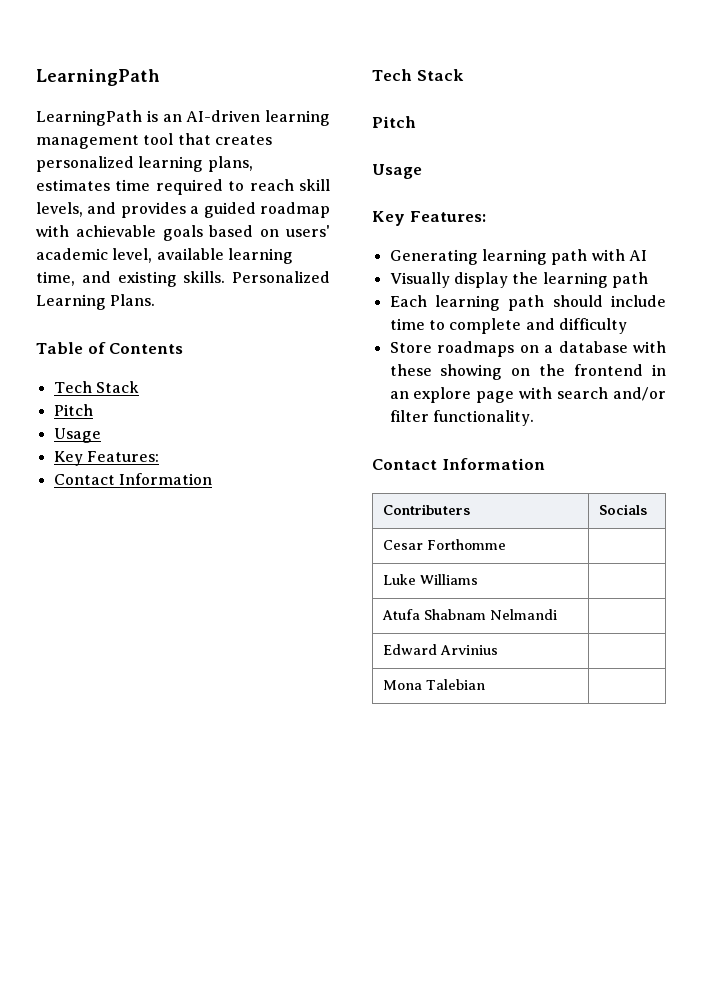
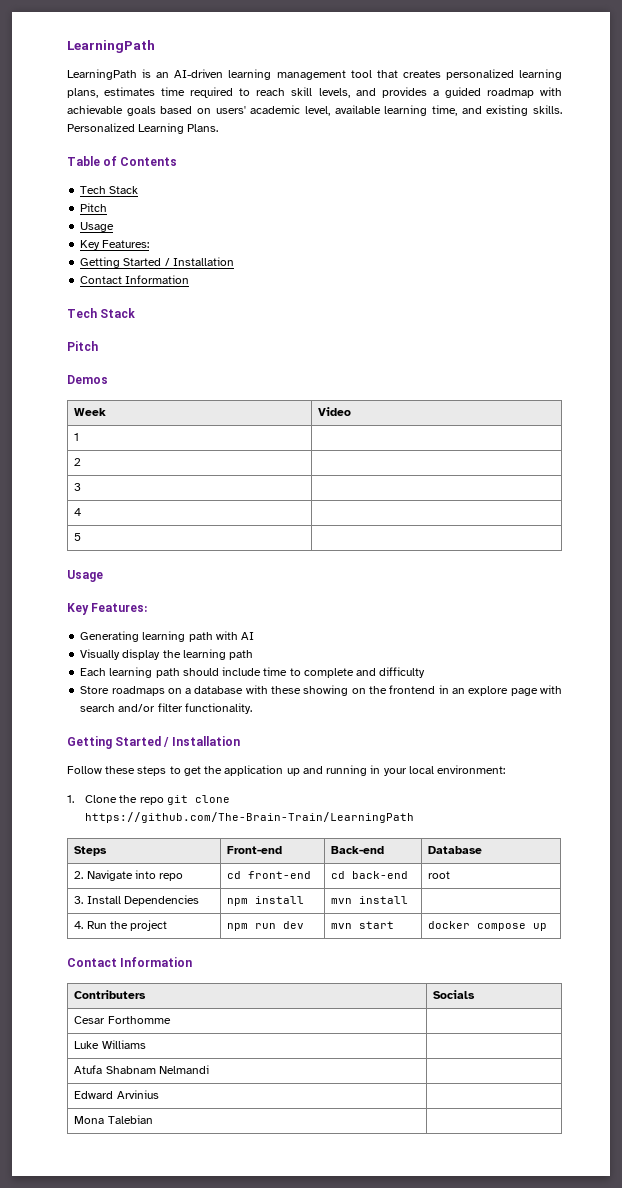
(159, 456) none -> [80,257,234,268] // Getting Started / Installation
(416, 122) none -> [67,375,108,384] [74,408,107,416] [318,407,352,416] [74,433,80,441] [74,458,82,466] [74,483,82,491] [74,508,82,516] [74,533,82,541] // Demos // Week | Video // 1 | // 2 | // 3 | // 4 | // 5 |
(534, 418) none -> [67,736,240,749] [67,765,506,776] [67,795,230,805] [85,812,415,823] [74,846,108,856] [227,846,283,854] [331,846,385,854] [428,846,483,854] [74,870,184,881] [227,871,312,879] [331,871,409,879] [428,871,451,879] [74,895,199,906] [227,896,305,906] [331,896,409,904] [74,920,168,931] [227,921,305,931] [331,921,395,929] [428,921,548,931] // Getting Started / Installation // Follow these steps to get the application up and running in your local environment: // 1. Clone the repo git clone https://github.com/The-Brain-Train/LearningPath // Steps | Front-end | Back-end | Database // 2. Navigate into repo | cd front-end | cd back-end | root // 3. Install Dependencies | npm install | mvn install | // 4. Run the project | npm run dev | mvn start | docker compose up

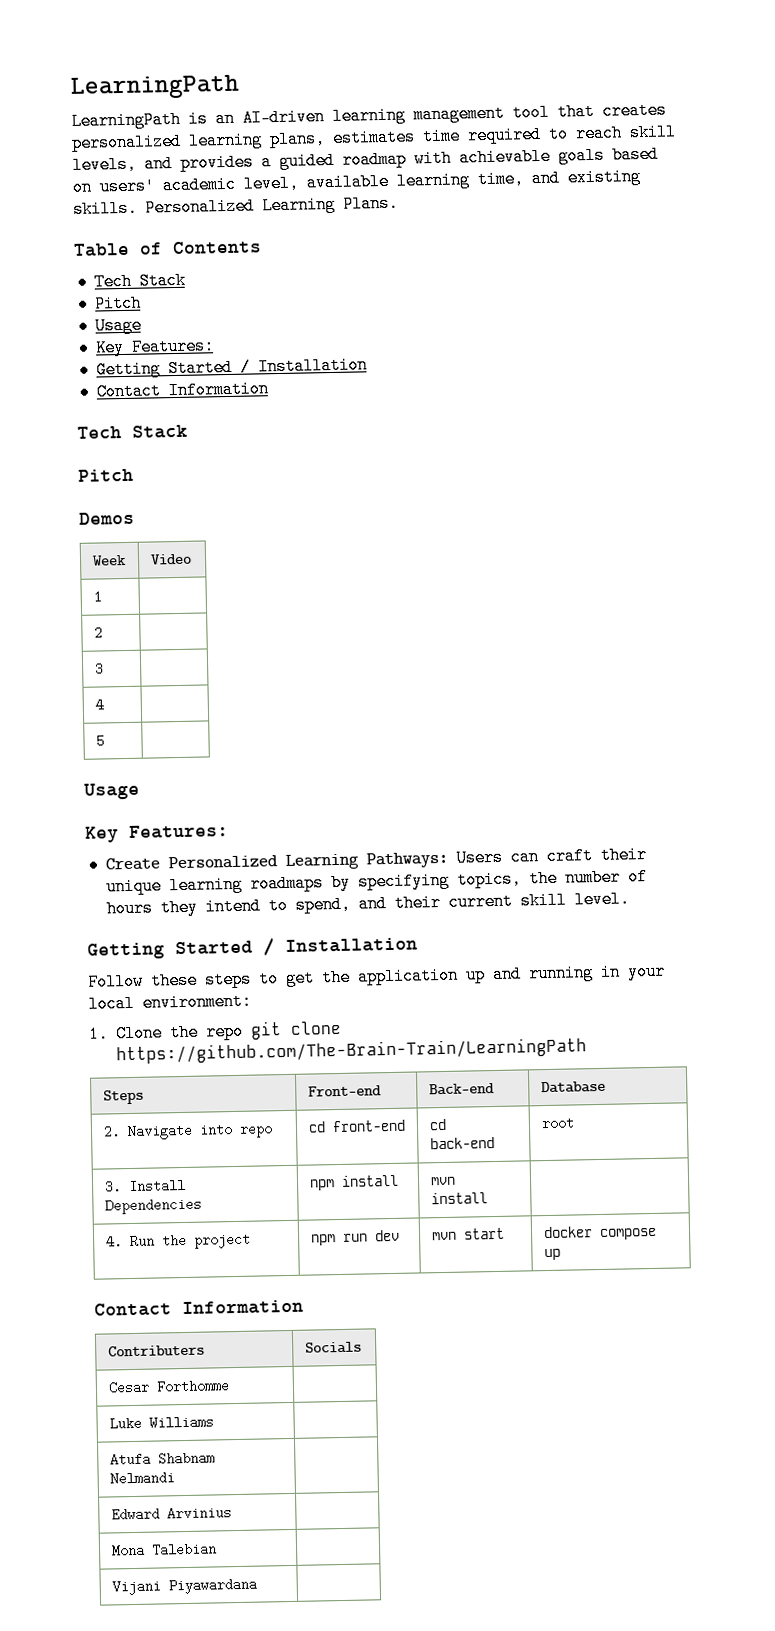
[80,631,255,642] [80,649,254,660] [80,667,426,678] [80,685,562,696] [80,703,252,714] Generating learning path with AI // Visually display the learning path // Each learning path should include time to complete and difficulty // Store roadmaps on a database with these showing on the frontend in an explore page with search and/or filter functionality. -> [104,846,647,871] [105,868,648,896] [105,890,630,918] Create Personalized Learning Pathways: Users can craft their unique learning roadmaps by specifying topics, the number of hours they intend to spend, and their current skill level.
(153, 1119) none -> [111,1577,257,1596] // Vijani Piyawardana |

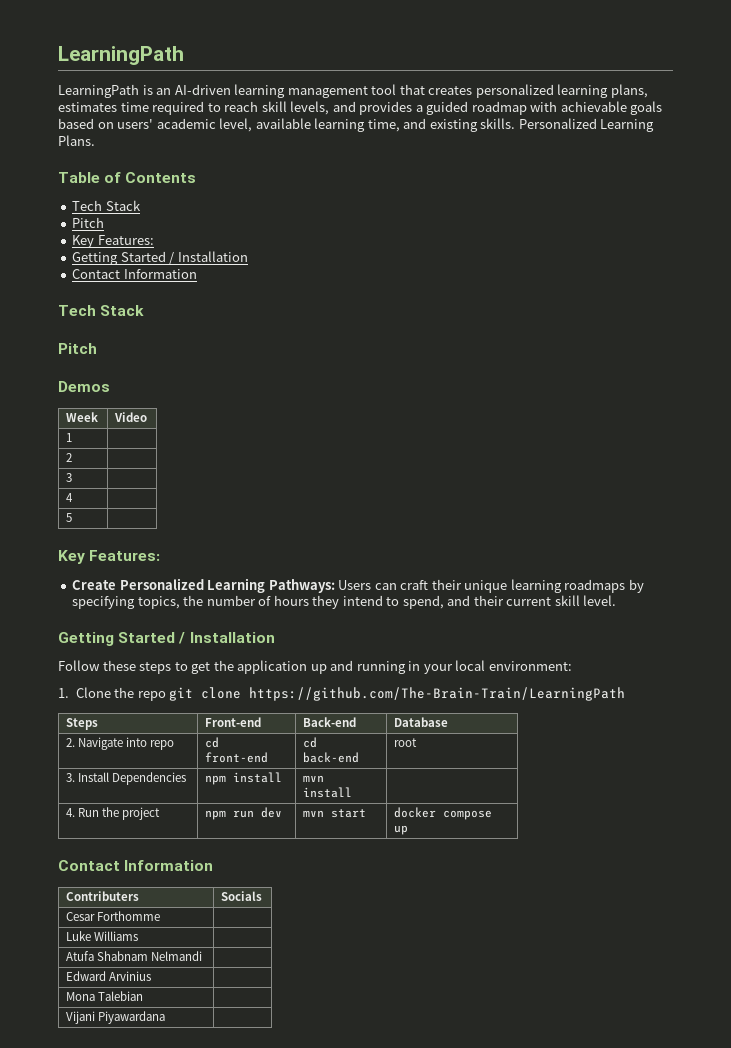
[94,316,142,335] // Usage -> (105, 222) none
[83,782,140,800] // Usage -> (73, 517) none

